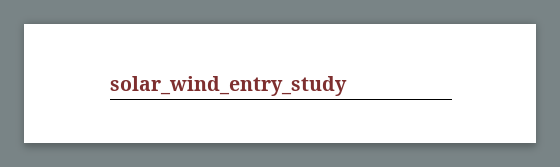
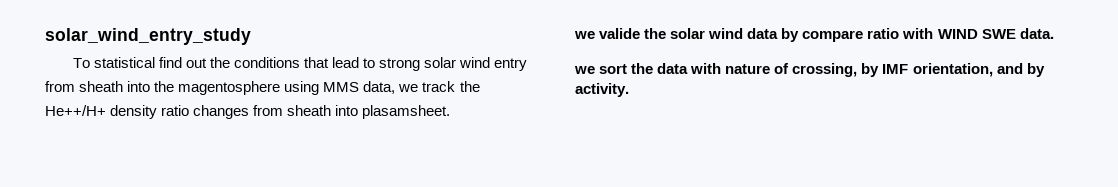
(347, 86) none -> [72,57,528,71] [45,81,480,95] [45,105,451,119] [574,28,1054,42] [574,63,1045,77] [575,83,629,97] // To statistical find out the conditions that lead to strong solar wind entry from sheath into the magentosphere using MMS data, we track the He++/H+ density ratio changes from sheath into plasamsheet. // we valide the solar wind data by compare ratio with WIND SWE data. // we sort the data with nature of crossing, by IMF orientation, and by activity.

